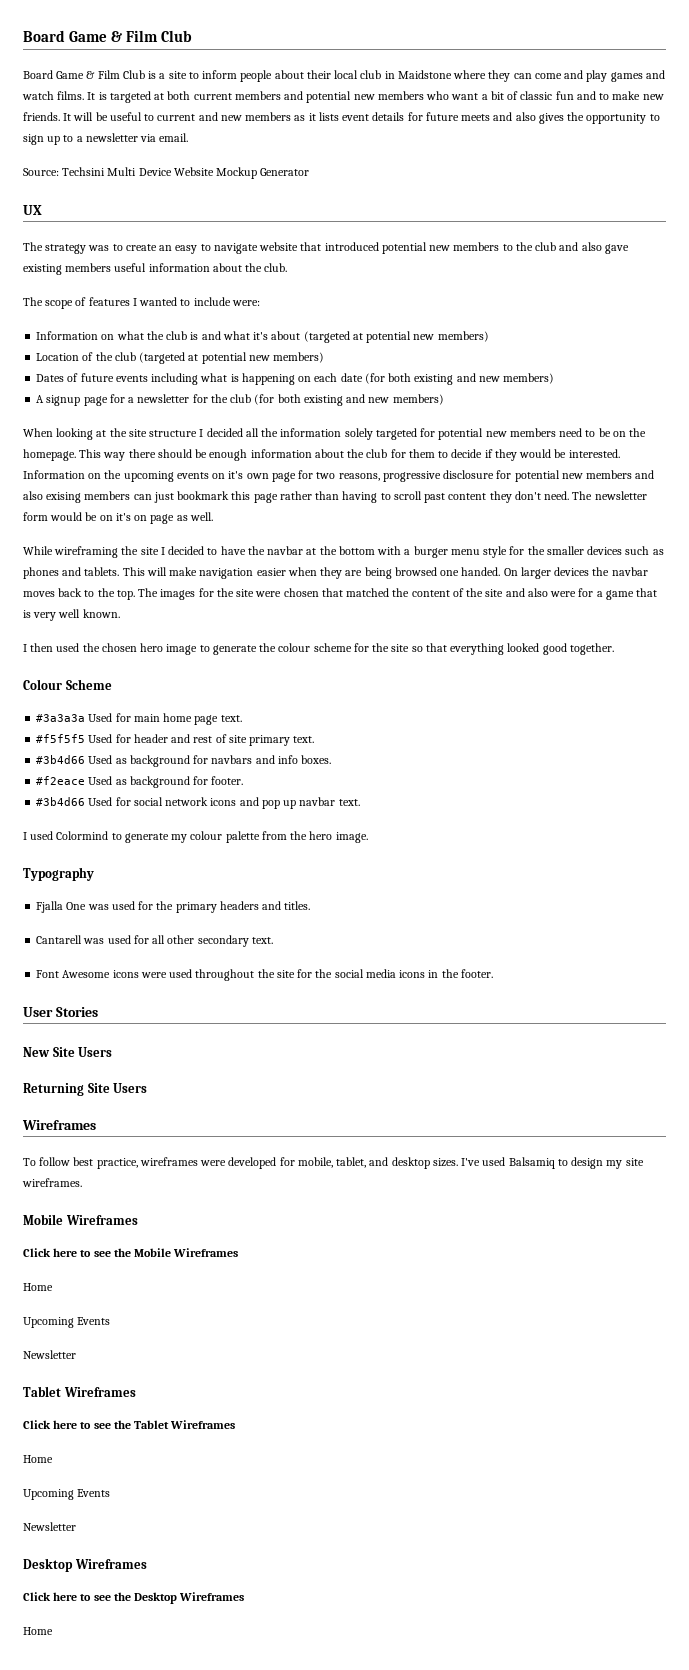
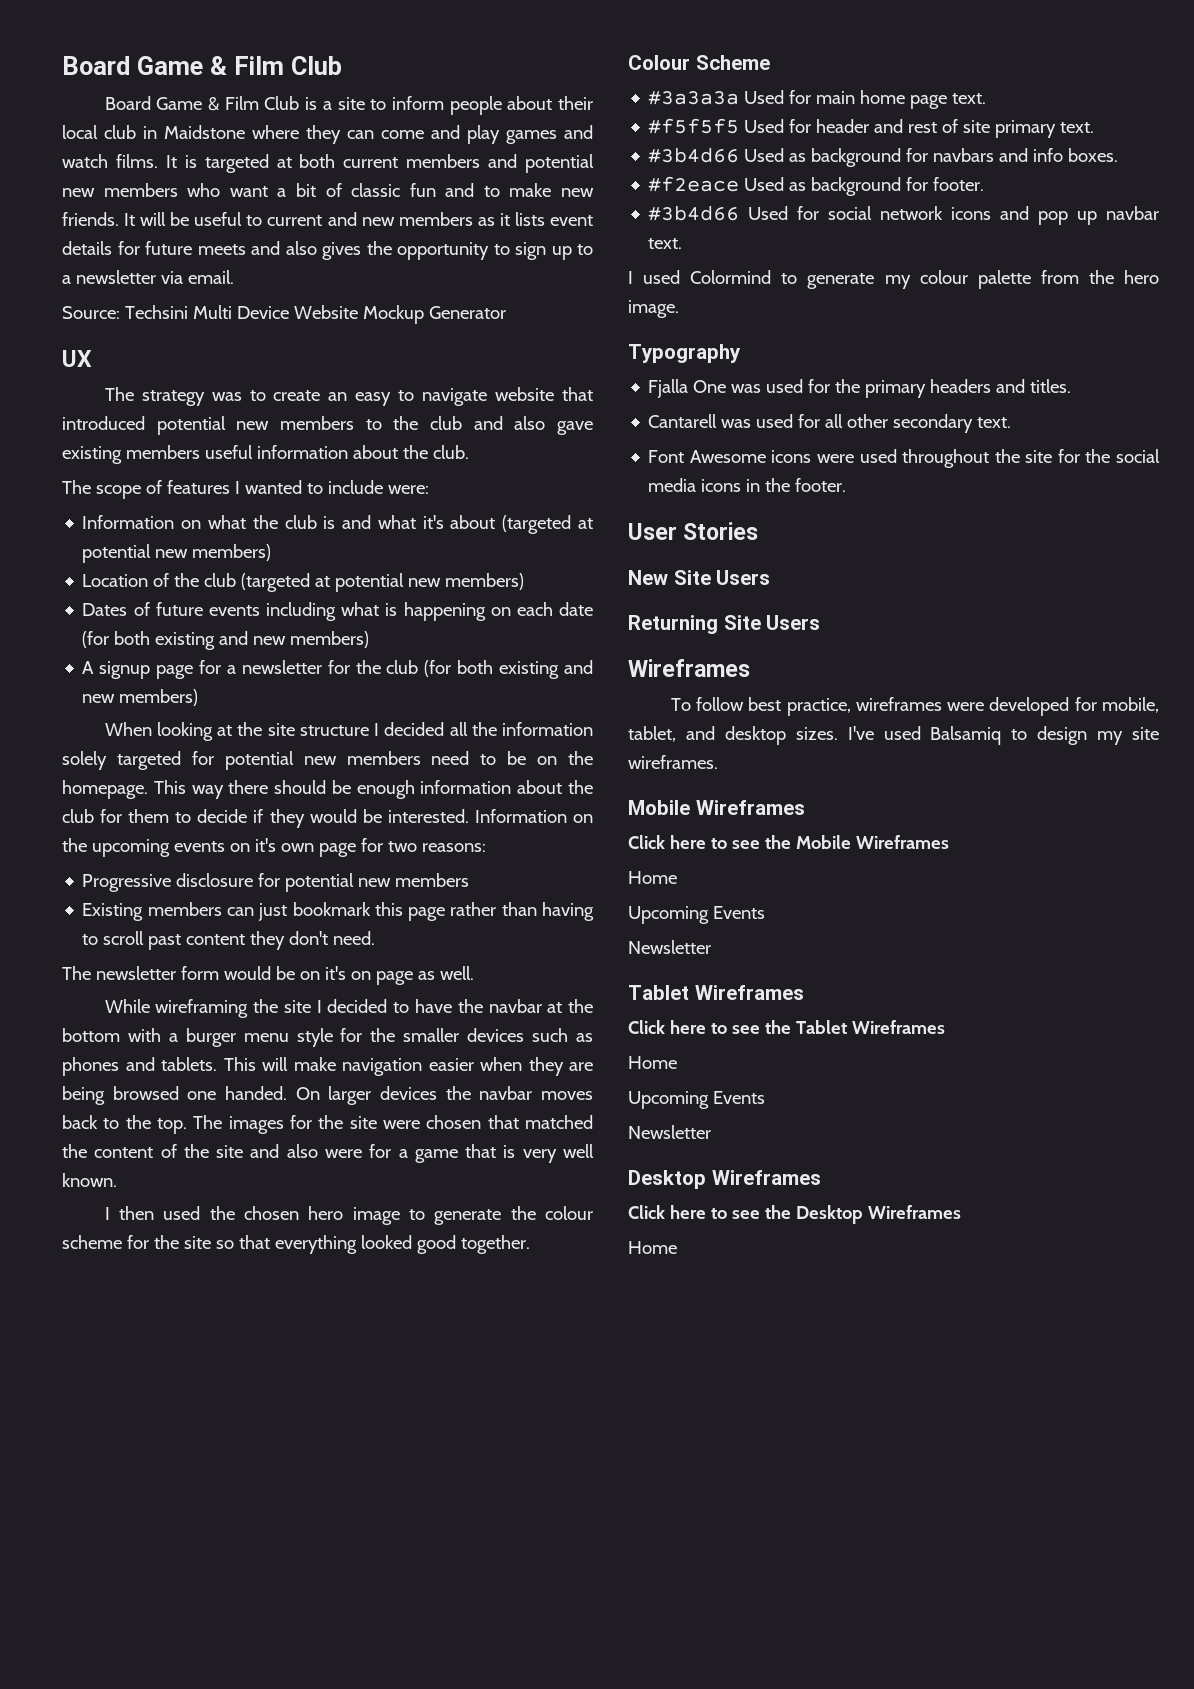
[338,471,441,482] reasons, progressive -> [421,843,486,852] [82,874,172,892] reasons: // Progressive
[635,470,655,479] [23,491,82,503] and also exising -> [82,903,144,921] // Existing
(570, 495) none -> (376, 938) //

